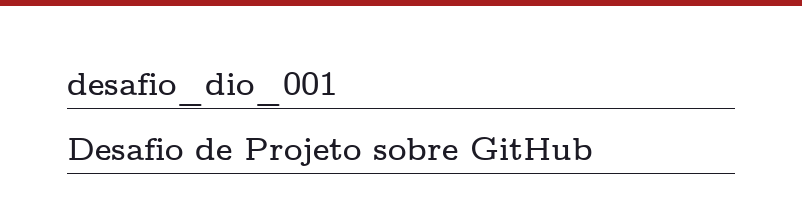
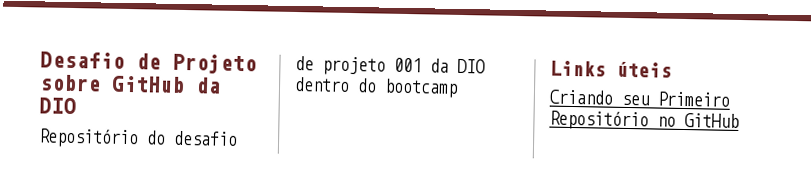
[67,72,337,106] desafio_dio_001 // -> (40, 60) none
(593, 148) none -> [195,77,221,94] [39,97,76,115] [38,128,238,149] [295,56,485,76] [294,77,458,98] [550,60,672,78] [549,89,731,107] [549,110,739,131] da DIO // Repositório do desafio de projeto 001 da DIO dentro do bootcamp // Links úteis // Criando seu Primeiro Repositório no GitHub

